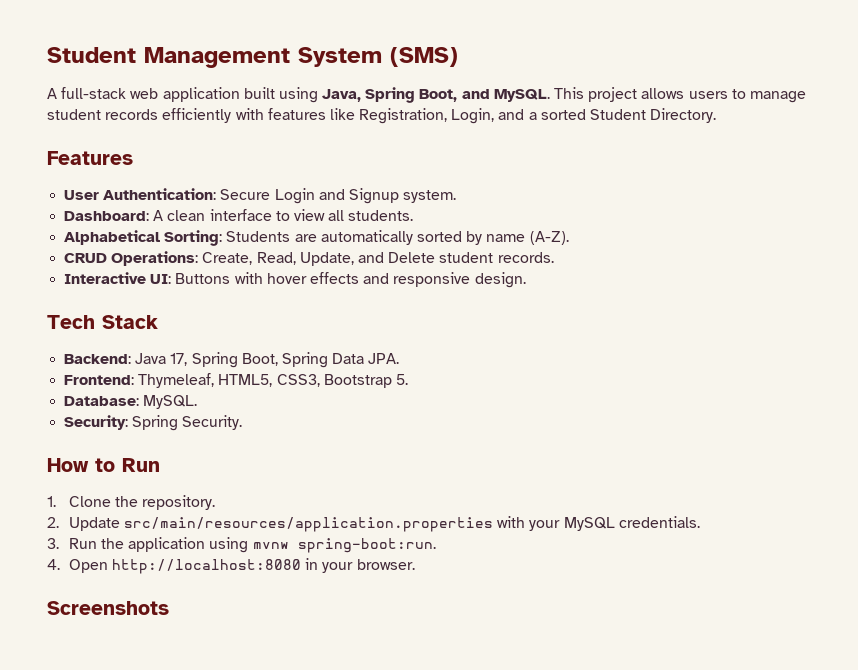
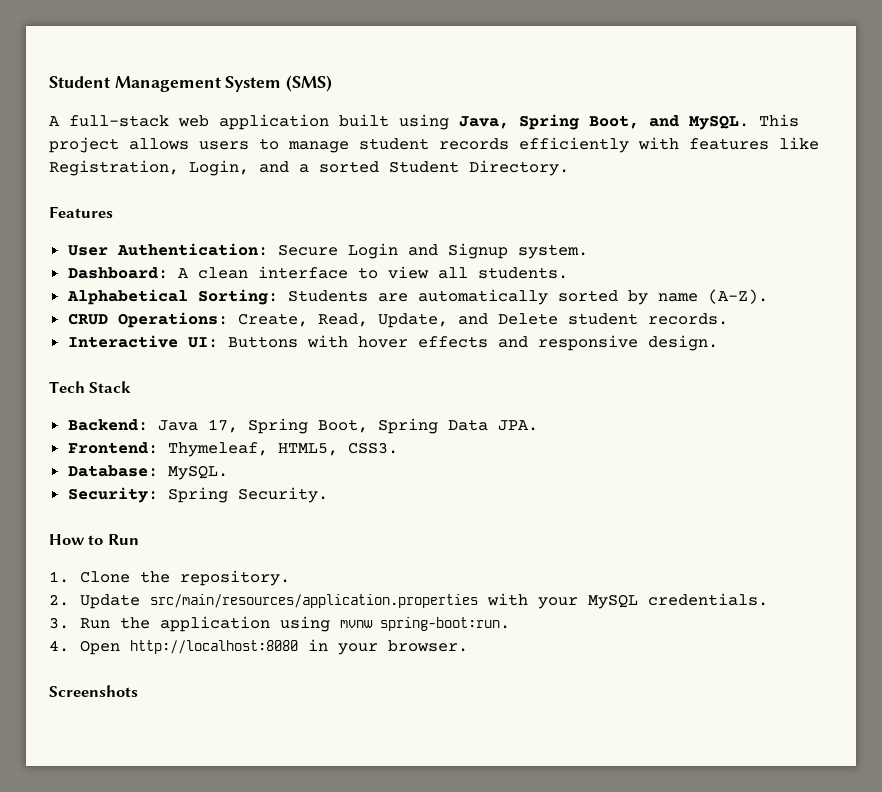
[276,374,408,388] CSS3, Bootstrap 5. -> [347,442,398,454] CSS3.

